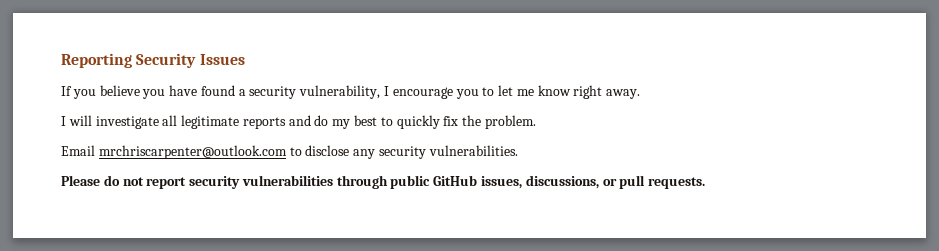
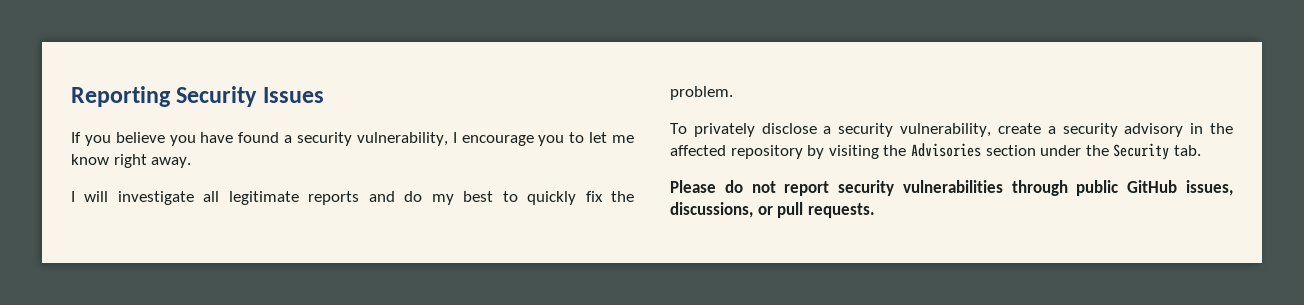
[61,145,518,159] Email mrchriscarpenter@outlook.com to disclose any security vulnerabilities. -> [670,123,1233,137] [670,143,1201,160] To privately disclose a security vulnerability, create a security advisory in the affected repository by visiting the Advisories section under the Security tab.

